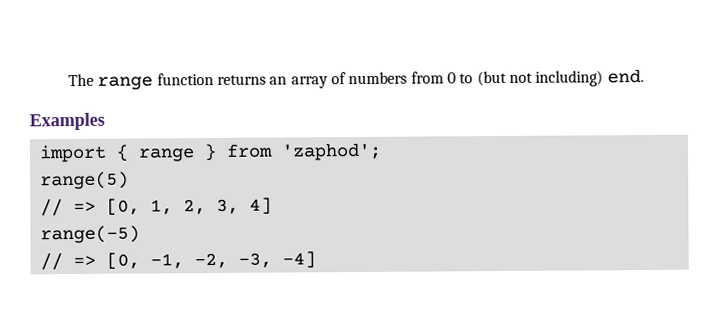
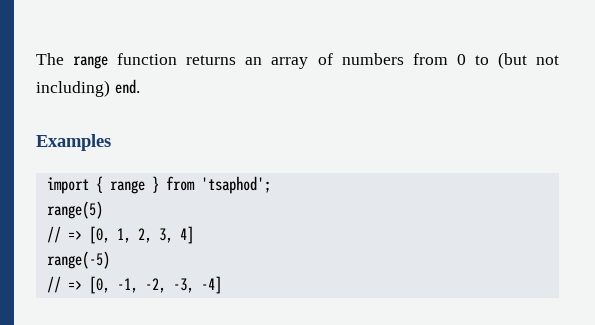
[280,142,382,161] 'zaphod'; -> [200,176,271,194] 'tsaphod';

